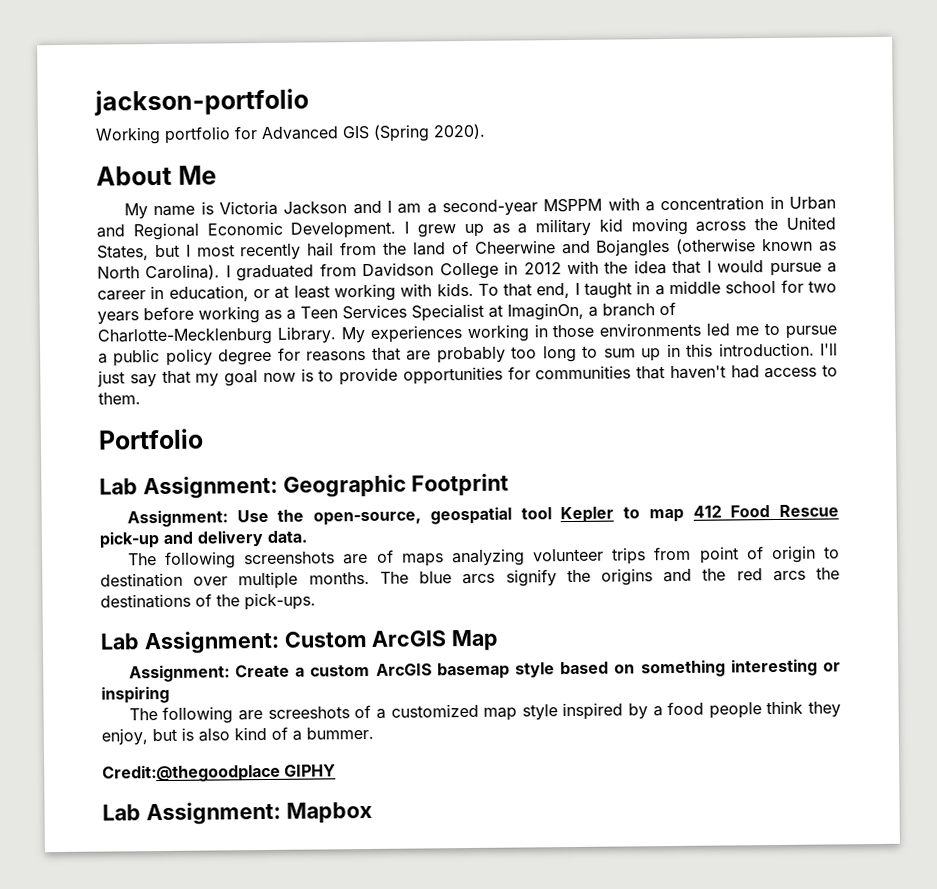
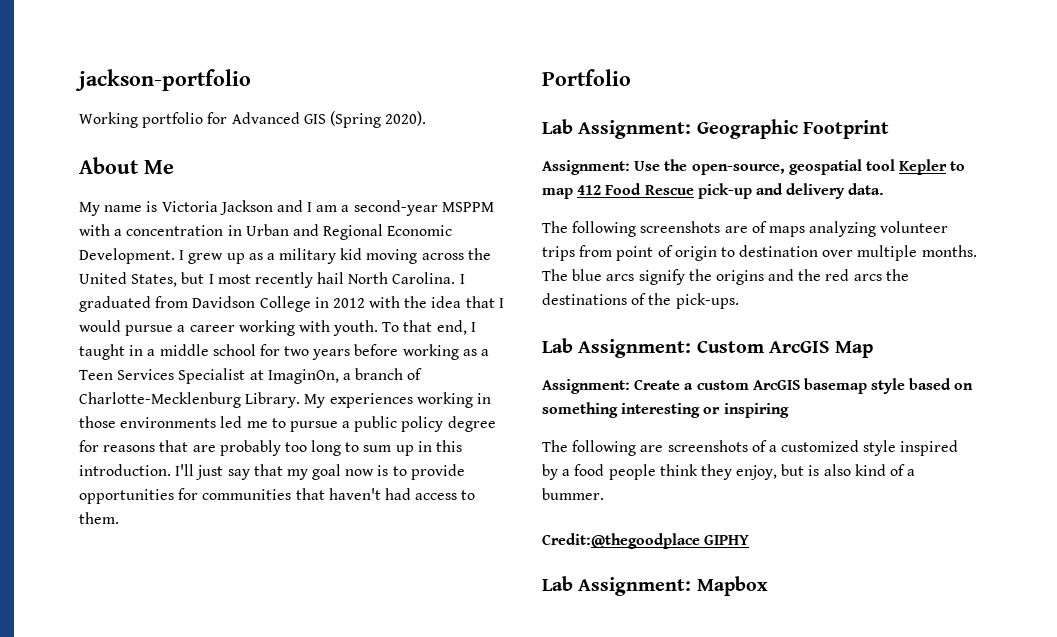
[340,238,838,257] [97,264,221,281] from the land of Cheerwine and Bojangles (otherwise known as North Carolina). -> [348,272,456,284] North Carolina.
[150,285,330,302] in education, or at least -> (235, 328) none
[436,282,474,297] kids. -> [333,320,379,336] youth.
[267,706,350,719] screeshots -> [667,440,748,452] screenshots
[483,707,518,721] map -> (860, 446) none

